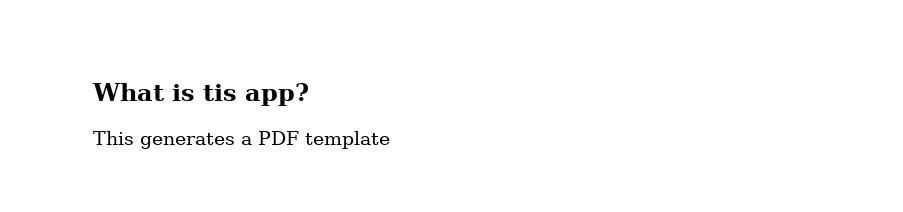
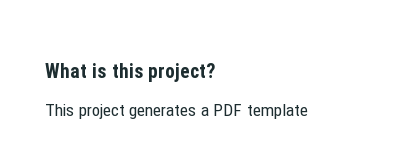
[203,83,309,106] tis app? -> [111,63,215,82] this project?
(134, 138) none -> [78,104,125,119] project

